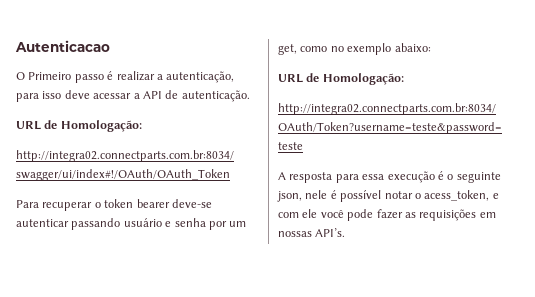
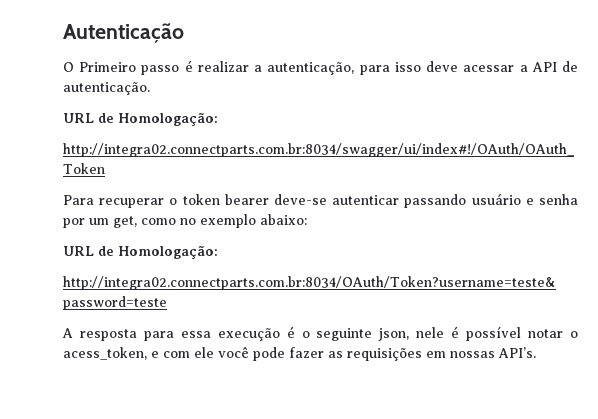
[15,40,110,52] Autenticacao -> [63,23,184,43] Autenticação

